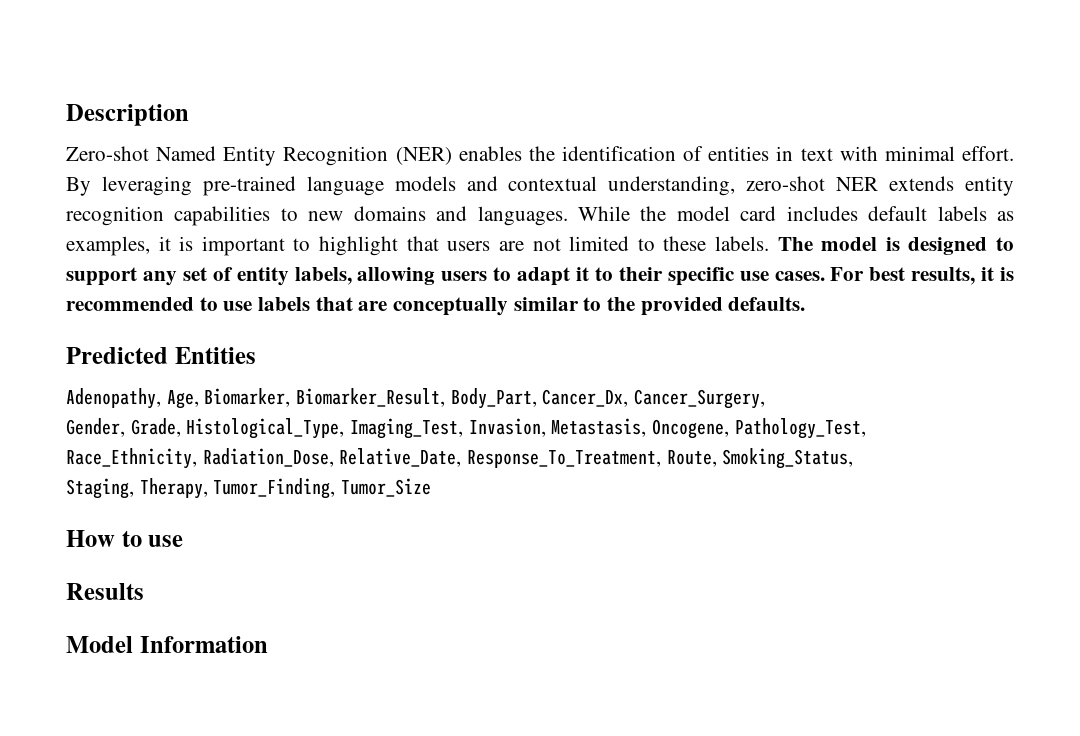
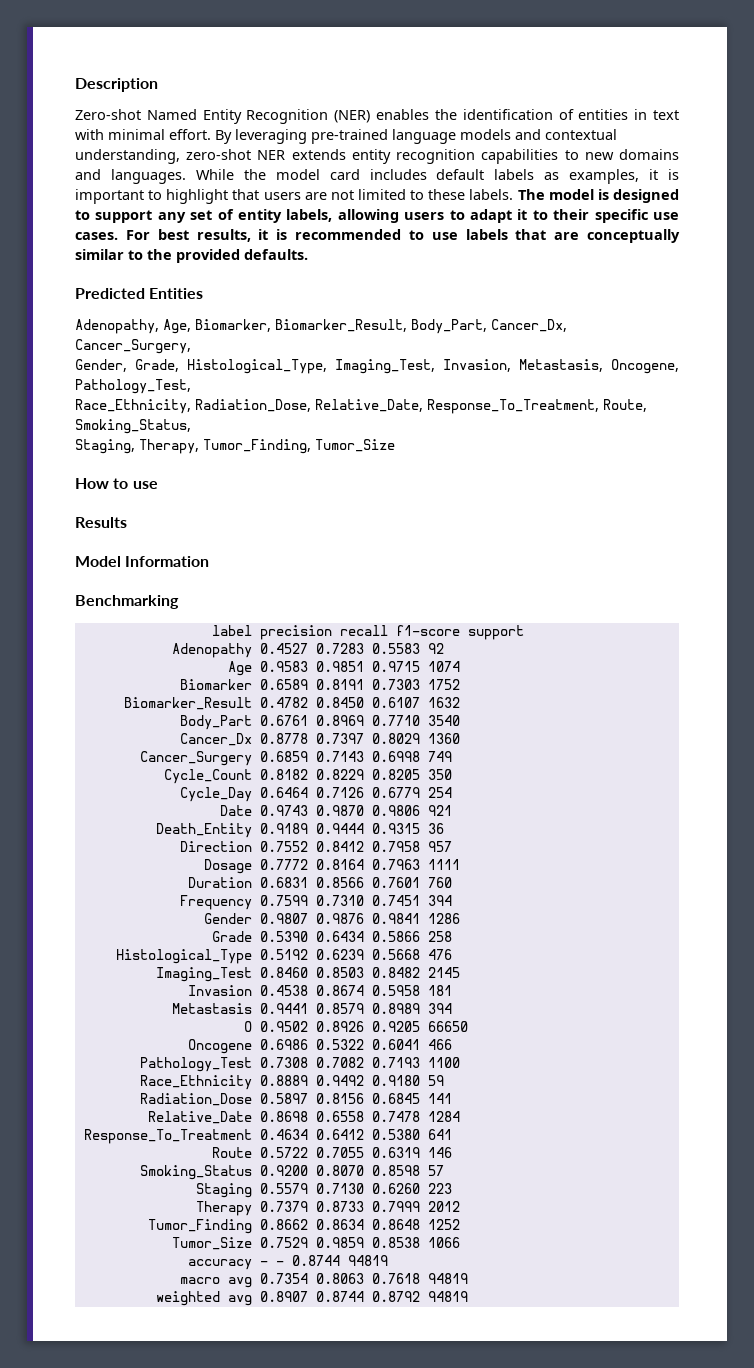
(268, 644) none -> [75,595,179,609] [211,625,524,640] [171,643,444,658] [227,661,460,676] [179,679,460,690] [123,697,460,710] [179,715,460,730] [179,733,460,746] [139,751,452,766] [163,769,452,784] [179,787,452,802] [219,805,452,816] [155,823,444,838] [179,841,452,852] [203,859,460,874] [187,877,452,888] [179,895,452,910] [203,913,460,924] [211,931,452,942] [115,949,452,964] [155,967,460,982] [187,985,452,996] [171,1003,452,1014] [243,1021,468,1032] [187,1039,452,1054] [139,1057,460,1072] [139,1075,444,1090] [139,1093,452,1106] [147,1111,460,1124] [83,1129,452,1144] [211,1147,452,1158] [139,1165,444,1180] [195,1183,452,1198] [195,1201,460,1216] [147,1219,460,1234] [171,1237,460,1250] [187,1255,388,1270] [179,1273,468,1288] [155,1291,468,1306] // Benchmarking // label precision recall f1-score support // Adenopathy 0.4527 0.7283 0.5583 92 // Age 0.9583 0.9851 0.9715 1074 // Biomarker 0.6589 0.8191 0.7303 1752 // Biomarker_Result 0.4782 0.8450 0.6107 1632 // Body_Part 0.6761 0.8969 0.7710 3540 // Cancer_Dx 0.8778 0.7397 0.8029 1360 // Cancer_Surgery 0.6859 0.7143 0.6998 749 // Cycle_Count 0.8182 0.8229 0.8205 350 // Cycle_Day 0.6464 0.7126 0.6779 254 // Date 0.9743 0.9870 0.9806 921 // Death_Entity 0.9189 0.9444 0.9315 36 // Direction 0.7552 0.8412 0.7958 957 // Dosage 0.7772 0.8164 0.7963 1111 // Duration 0.6831 0.8566 0.7601 760 // Frequency 0.7599 0.7310 0.7451 394 // Gender 0.9807 0.9876 0.9841 1286 // Grade 0.5390 0.6434 0.5866 258 // Histological_Type 0.5192 0.6239 0.5668 476 // Imaging_Test 0.8460 0.8503 0.8482 2145 // Invasion 0.4538 0.8674 0.5958 181 // Metastasis 0.9441 0.8579 0.8989 394 // O 0.9502 0.8926 0.9205 66650 // Oncogene 0.6986 0.5322 0.6041 466 // Pathology_Test 0.7308 0.7082 0.7193 1100 // Race_Ethnicity 0.8889 0.9492 0.9180 59 // Radiation_Dose 0.5897 0.8156 0.6845 141 // Relative_Date 0.8698 0.6558 0.7478 1284 // Response_To_Treatment 0.4634 0.6412 0.5380 641 // Route 0.5722 0.7055 0.6319 146 // Smoking_Status 0.9200 0.8070 0.8598 57 // Staging 0.5579 0.7130 0.6260 223 // Therapy 0.7379 0.8733 0.7999 2012 // Tumor_Finding 0.8662 0.8634 0.8648 1252 // Tumor_Size 0.7529 0.9859 0.8538 1066 // accuracy - - 0.8744 94819 // macro avg 0.7354 0.8063 0.7618 94819 // weighted avg 0.8907 0.8744 0.8792 94819

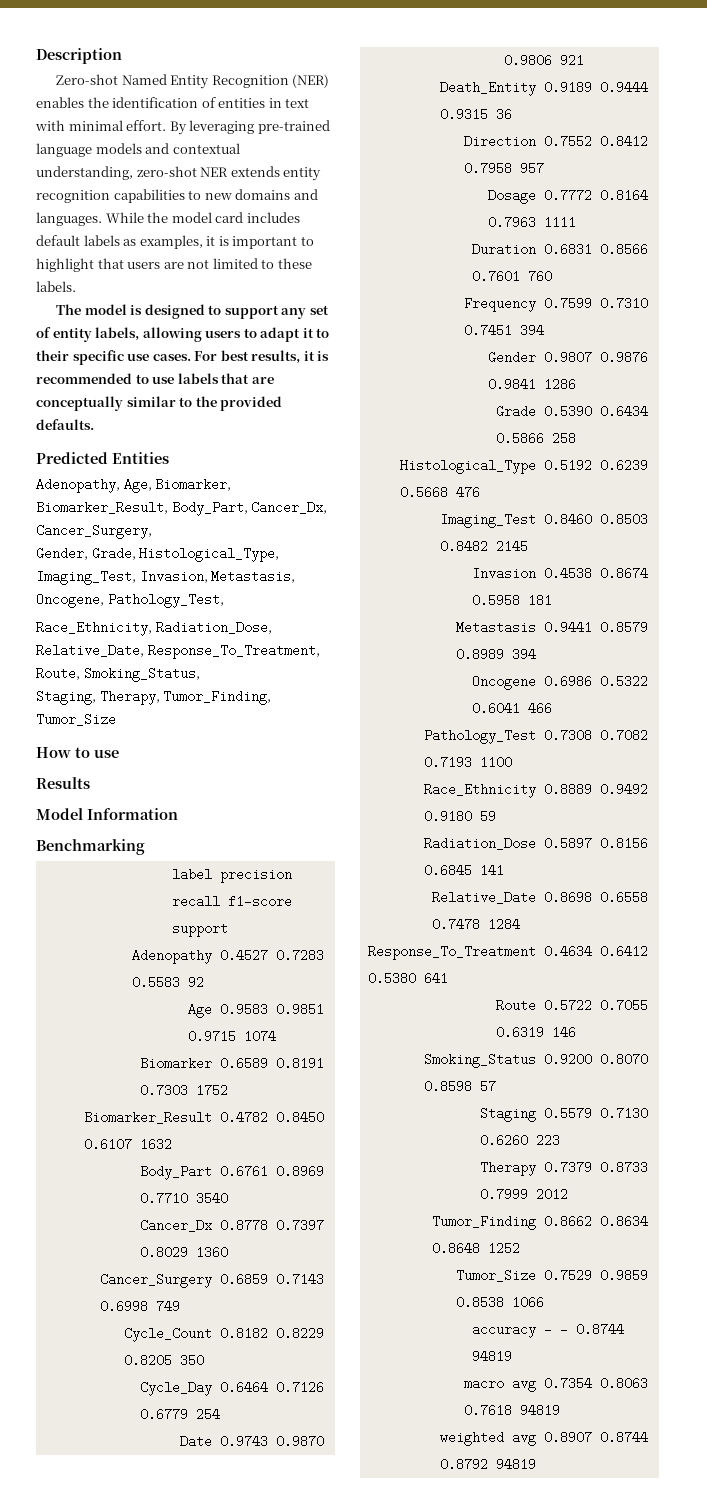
(514, 194) none -> (76, 286) //
[243,1021,468,1032] // O 0.9502 0.8926 0.9205 66650 -> (536, 654) none

